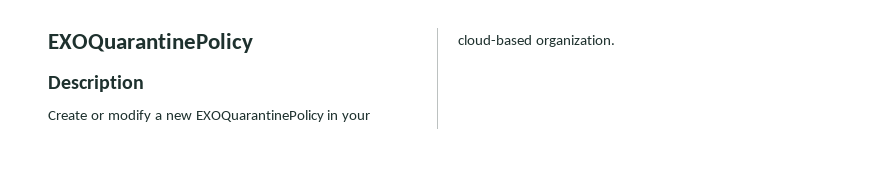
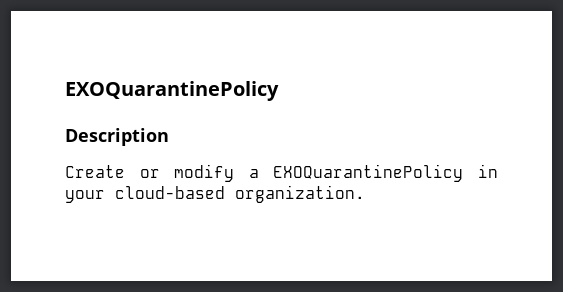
[165,113,192,120] new -> (259, 173) none

